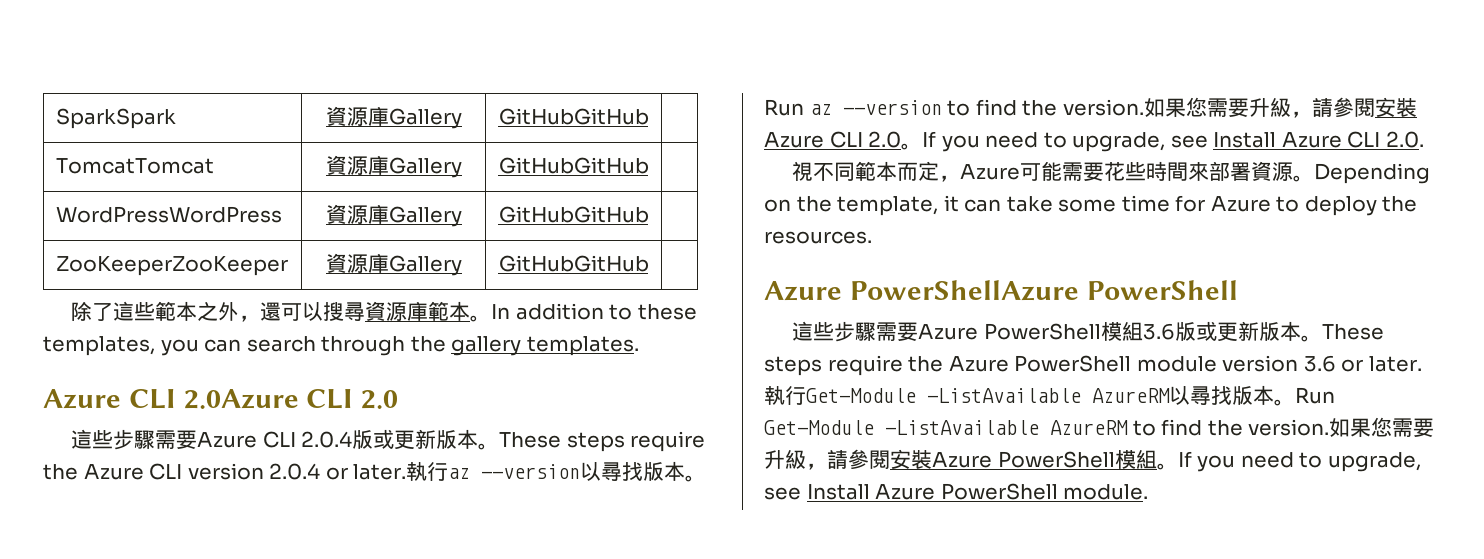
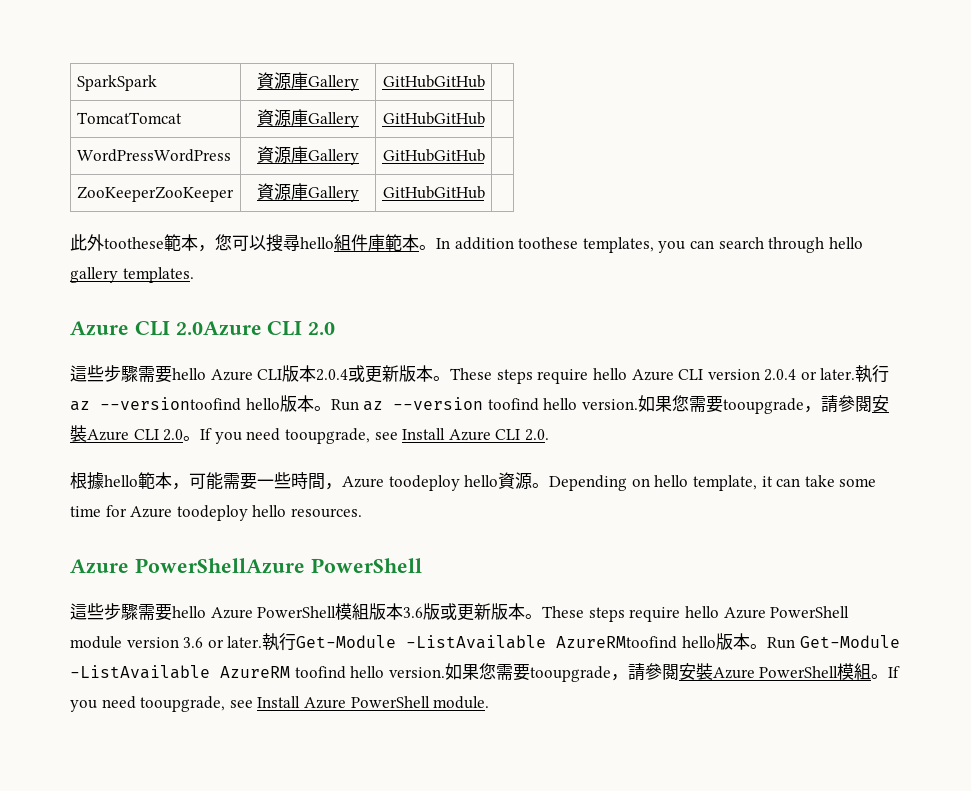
[71,301,408,322] 除了這些範本之外，還可以搜尋資源 -> [70,234,368,252] 此外toothese範本，您可以搜尋hello組件
[609,304,697,320] to these -> [518,237,579,249] toothese
[410,336,446,352] the -> [828,237,863,249] hello
[197,429,706,452] [43,464,78,480] Azure CLI 2.0.4版或更新版本。These steps require the -> [172,365,627,384] hello Azure CLI版本2.0.4或更新版本。These steps require hello
[481,462,644,481] --version以尋找 -> [100,397,280,411] --versiontoofind hello
[947,97,1291,117] to find the version.如果您需要升級 -> [487,395,804,414] toofind hello version.如果您需要tooupgrade
[1043,132,1166,152] to upgrade, -> [284,428,370,444] tooupgrade,
[792,161,1252,182] 視不同範本而定，Azure可能需要花些時間來部署 -> [70,472,499,491] 根據hello範本，可能需要一些時間，Azure toodeploy hello
[796,196,832,212] the -> [654,475,689,487] hello
[1276,196,1418,216] to deploy the -> [176,505,287,521] toodeploy hello
[918,322,1143,341] Azure PowerShell模組 -> [172,603,404,620] hello Azure PowerShell模組版本
[908,356,944,372] the -> [684,606,719,618] hello
[1092,386,1232,405] AzureRM以尋找 -> [556,636,716,649] AzureRMtoofind hello
[1132,417,1435,437] [764,450,806,469] to find the version.如果您需要升級 -> [294,663,611,682] toofind hello version.如果您需要tooupgrade
[1299,452,1421,472] to upgrade, -> [140,696,226,712] tooupgrade,

